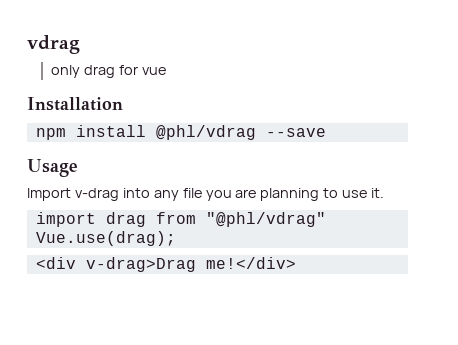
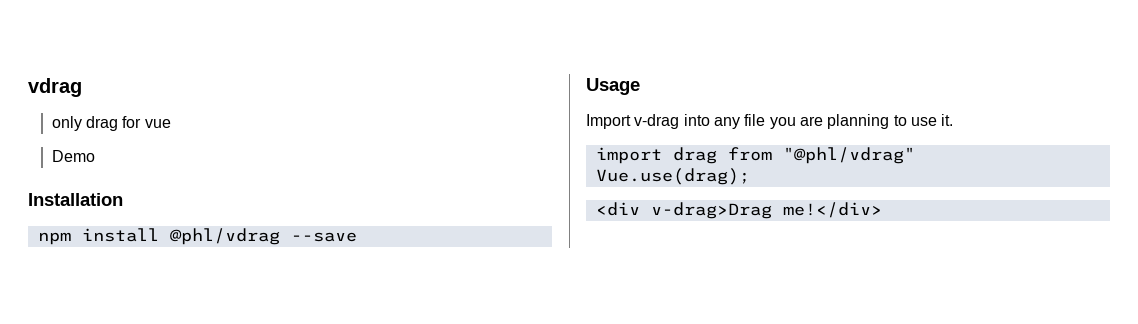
(166, 71) none -> [51,150,95,162] // Demo

